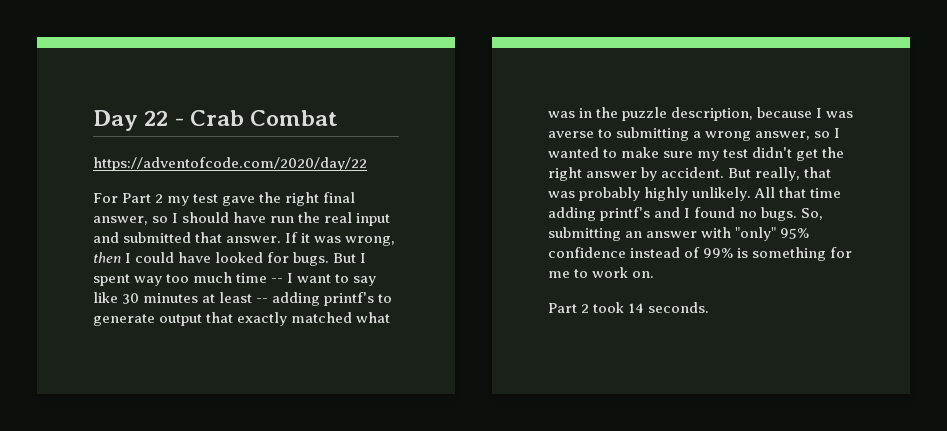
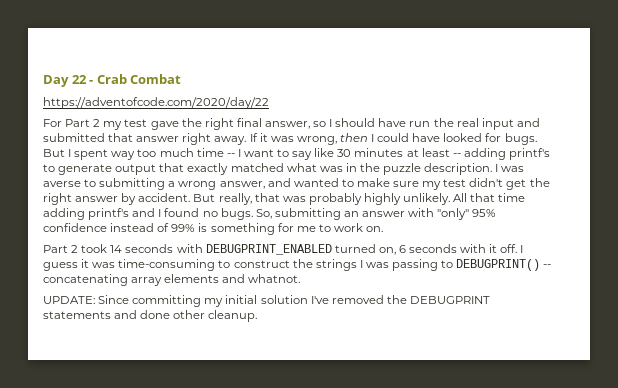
[226,236,282,243] answer. -> [136,133,247,145] answer right away.
[671,107,813,121] description, because -> [424,163,493,175] description.
[814,128,841,138] so I -> [267,178,291,187] and
[648,302,710,313] seconds. -> [125,244,524,255] [43,259,552,271] [43,274,301,286] [43,295,490,307] [43,310,258,322] seconds with DEBUGPRINT_ENABLED turned on, 6 seconds with it off. I guess it was time-consuming to construct the strings I was passing to DEBUGPRINT() -- concatenating array elements and whatnot. // UPDATE: Since committing my initial solution I've removed the DEBUGPRINT statements and done other cleanup.

